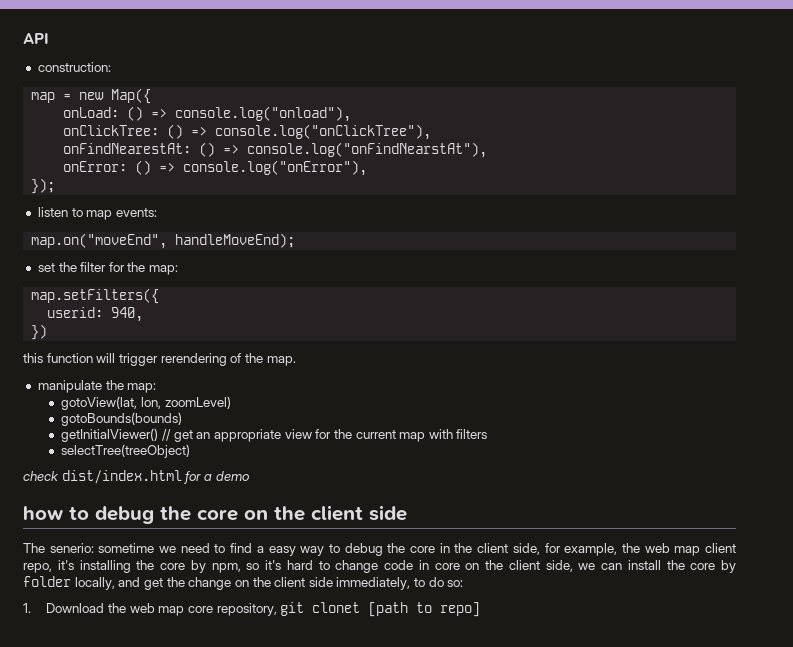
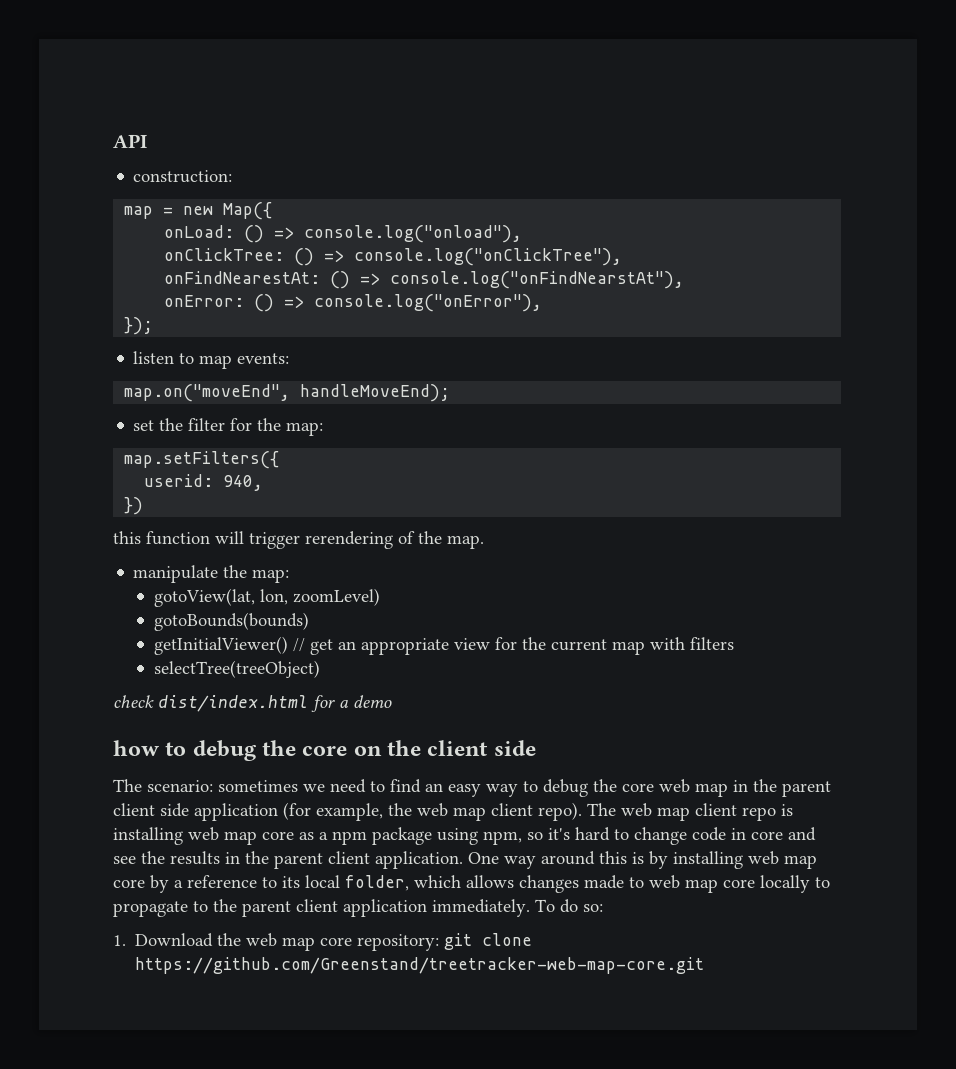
[49,543,155,553] senerio: sometime -> [147,780,298,792] scenario: sometimes
[256,546,264,553] a -> [425,783,443,792] an
[439,543,561,555] in the client side, for -> [659,779,831,797] [113,802,311,821] web map in the parent client side application (for
[23,560,206,573] repo, it's installing the core by -> [538,802,793,821] [113,827,478,845] repo). The web map client repo is installing web map core as a npm package using
[465,560,736,573] [23,576,426,590] on the client side, we can install the core by folder locally, and get the change on the client side immediately, to -> [788,827,816,841] [113,851,817,869] [113,875,830,893] [113,899,555,917] and see the results in the parent client application. One way around this is by installing web map core by a reference to its local folder, which allows changes made to web map core locally to propagate to the parent client application immediately. To
[216,602,481,617] repository, git clonet [path to repo] -> [357,933,533,951] [135,957,705,974] repository: git clone https://github.com/Greenstand/treetracker-web-map-core.git

